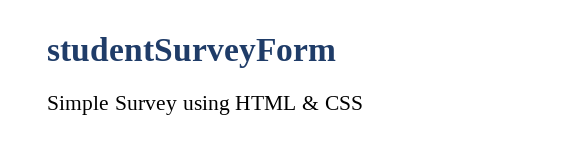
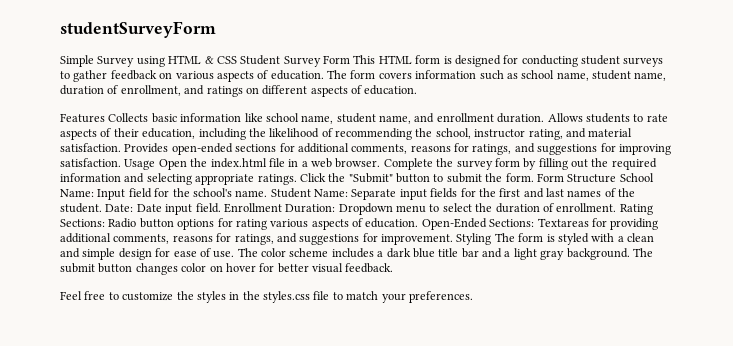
(364, 103) none -> [240,55,664,67] [60,70,667,82] [60,85,418,97] [60,113,668,124] [60,128,633,140] [60,143,671,155] [60,158,657,170] [60,173,654,185] [60,188,636,200] [60,203,653,215] [60,218,659,230] [60,233,654,245] [60,248,653,260] [60,263,394,275] [60,291,473,303] Student Survey Form This HTML form is designed for conducting student surveys to gather feedback on various aspects of education. The form covers information such as school name, student name, duration of enrollment, and ratings on different aspects of education. // Features Collects basic information like school name, student name, and enrollment duration. Allows students to rate aspects of their education, including the likelihood of recommending the school, instructor rating, and material satisfaction. Provides open-ended sections for additional comments, reasons for ratings, and suggestions for improving satisfaction. Usage Open the index.html file in a web browser. Complete the survey form by filling out the required information and selecting appropriate ratings. Click the "Submit" button to submit the form. Form Structure School Name: Input field for the school's name. Student Name: Separate input fields for the first and last names of the student. Date: Date input field. Enrollment Duration: Dropdown menu to select the duration of enrollment. Rating Sections: Radio button options for rating various aspects of education. Open-Ended Sections: Textareas for providing additional comments, reasons for ratings, and suggestions for improvement. Styling The form is styled with a clean and simple design for ease of use. The color scheme includes a dark blue title bar and a light gray background. The submit button changes color on hover for better visual feedback. // Feel free to customize the styles in the styles.css file to match your preferences.

